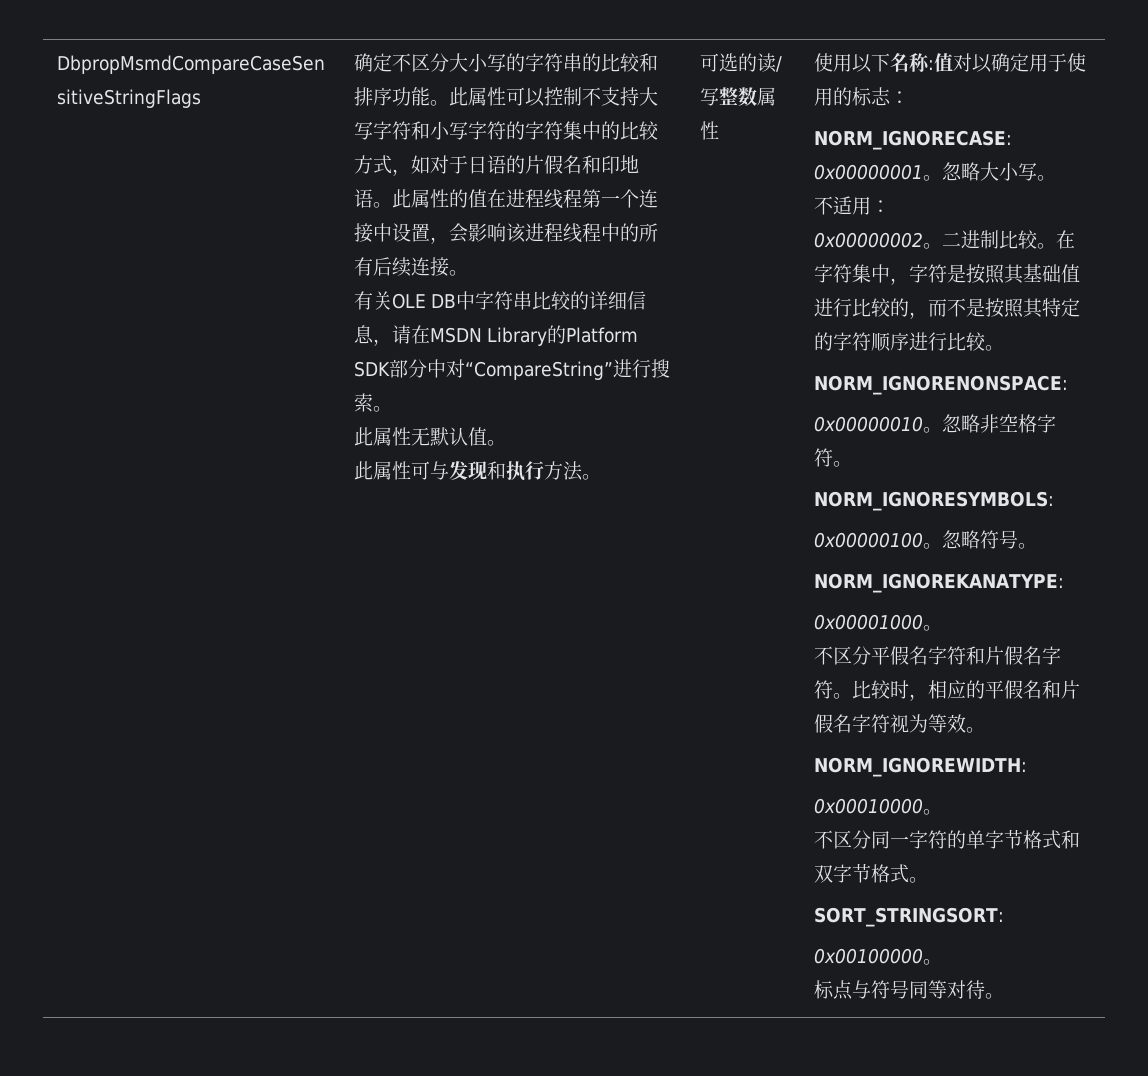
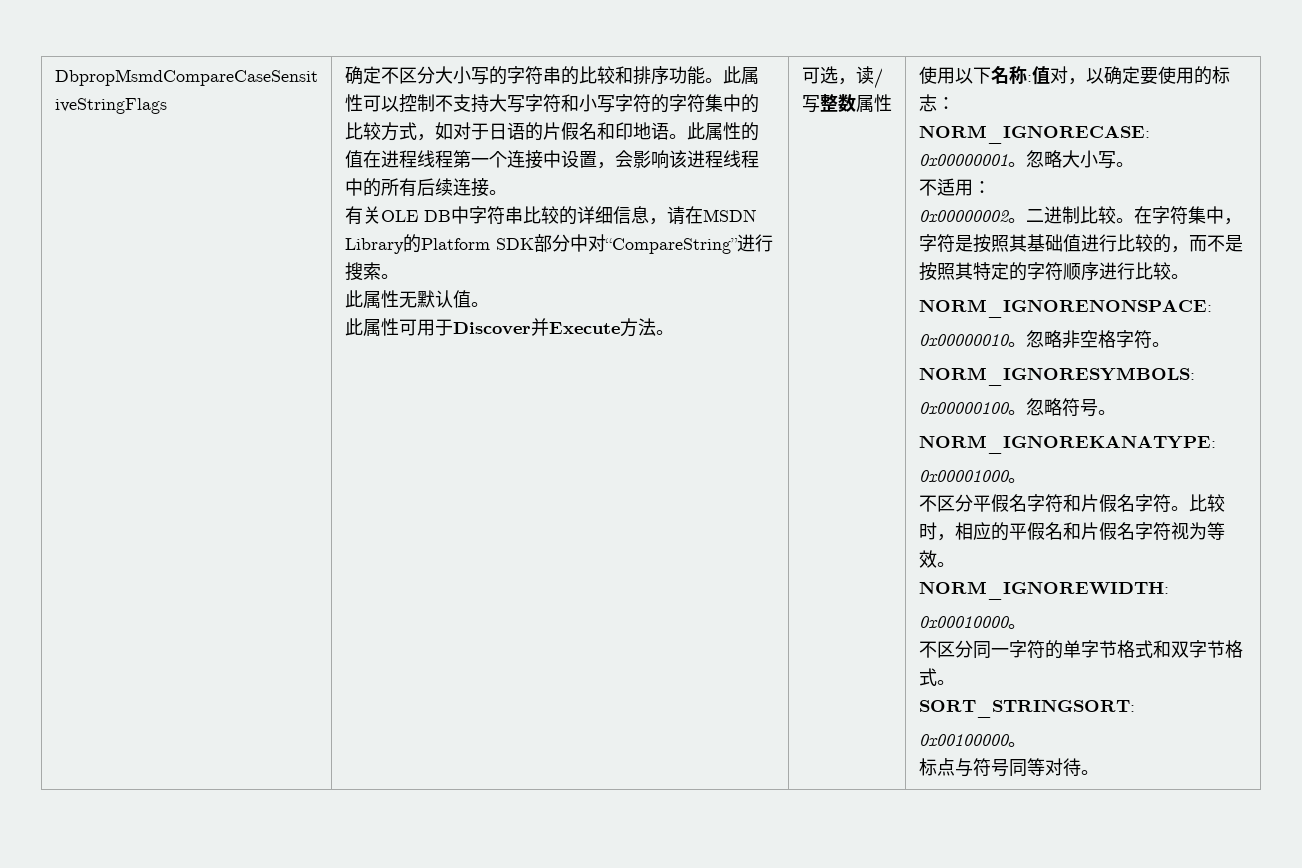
[429,461,544,481] 与发现和执行 -> [416,318,620,336] 用于Discover并Execute
[737,53,757,72] 的 -> [837,78,856,85] ，
[971,53,1067,73] 以确定用于 -> [1067,66,1158,85] ，以确定要

